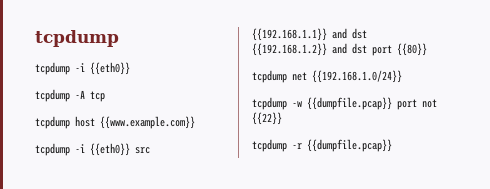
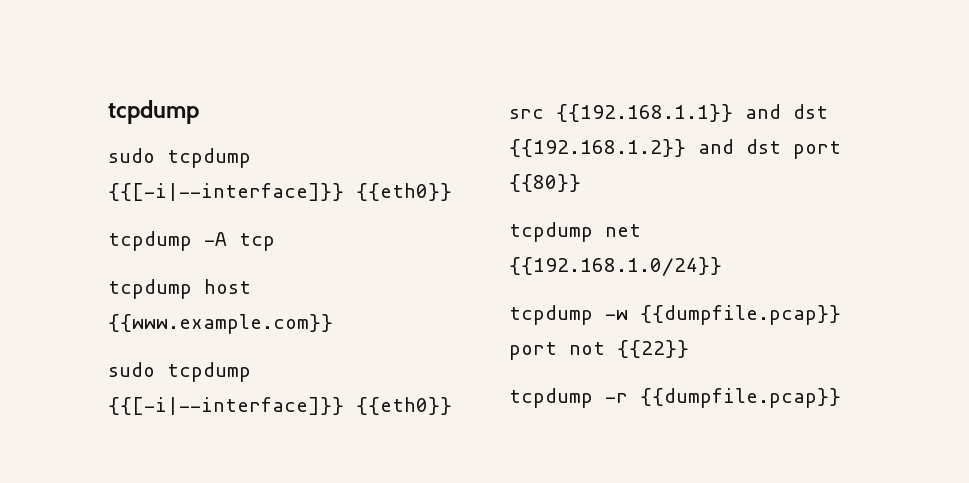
[35,62,85,75] tcpdump -i -> [108,148,251,168] [108,183,344,201] sudo tcpdump {{[-i|--interface]}}
[35,143,85,156] tcpdump -i -> [108,362,251,382] [108,397,344,415] sudo tcpdump {{[-i|--interface]}}

